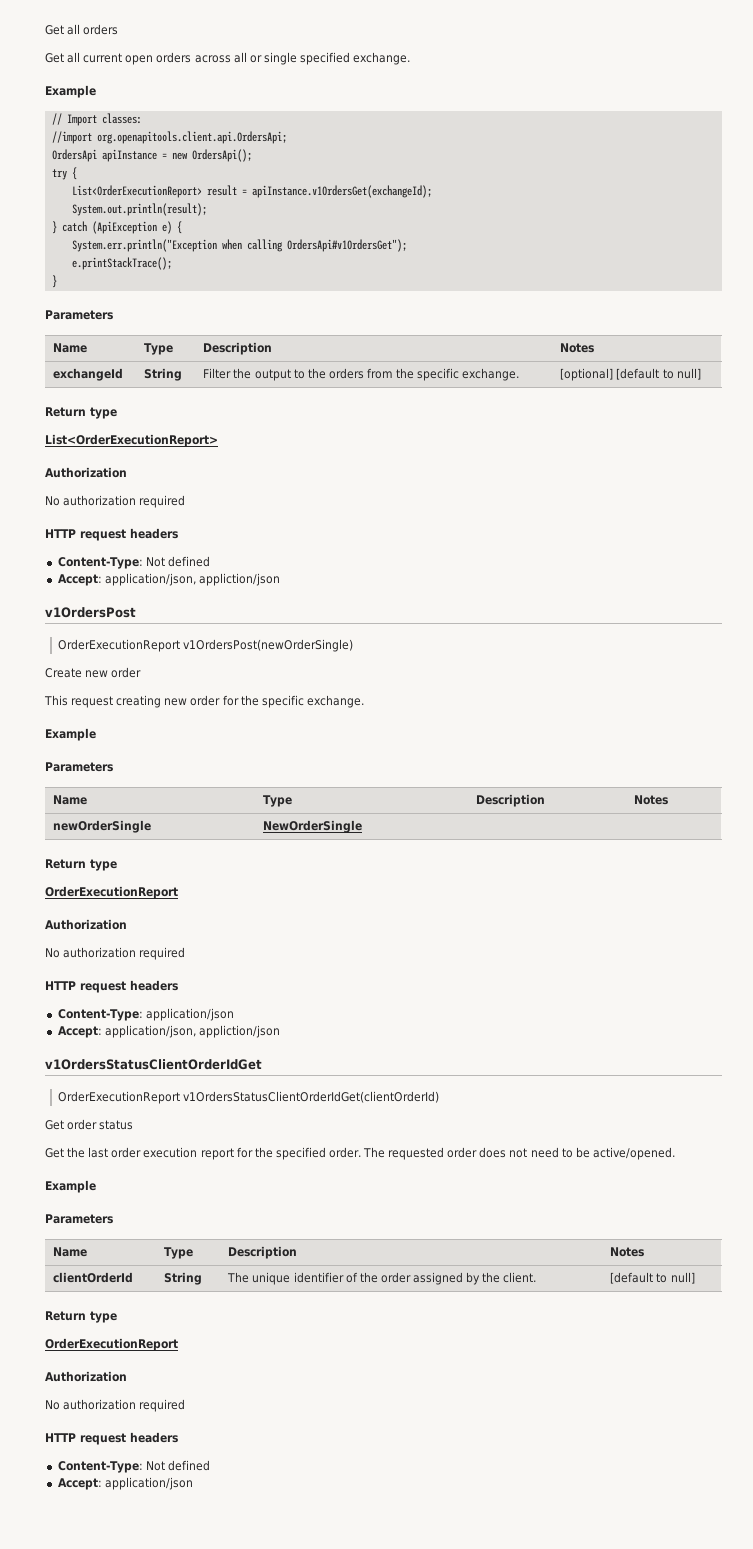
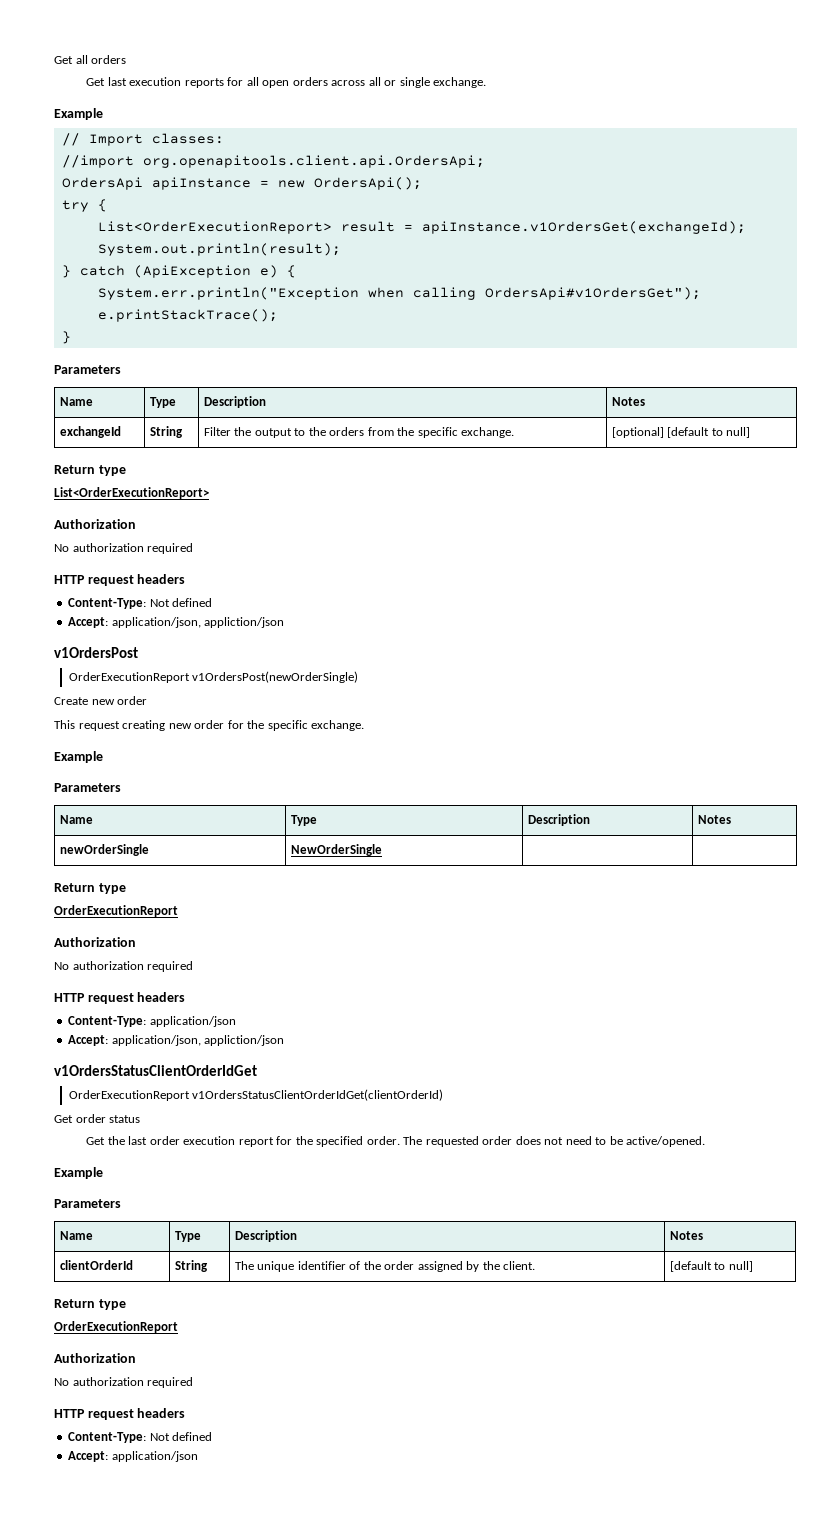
[67,52,123,63] all current -> [107,77,259,88] last execution reports for all
[299,52,350,65] specified -> (430, 82) none

